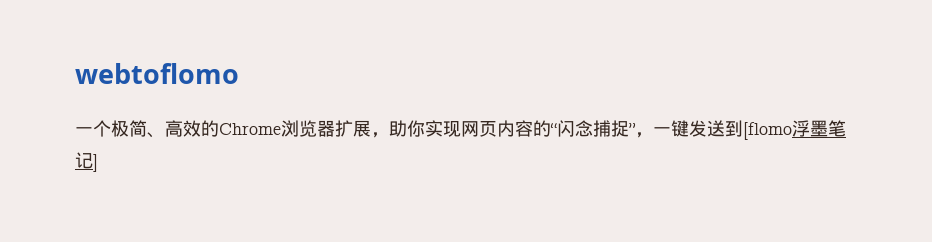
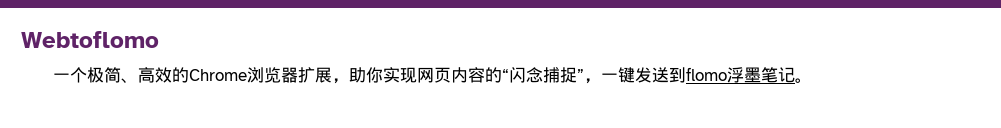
[75,63,239,84] webtoflomo -> [21,31,159,48] Webtoflomo
[743,122,792,140] [flomo -> [685,67,727,81] flomo
[93,154,98,172] ] -> [794,78,812,83] 。

